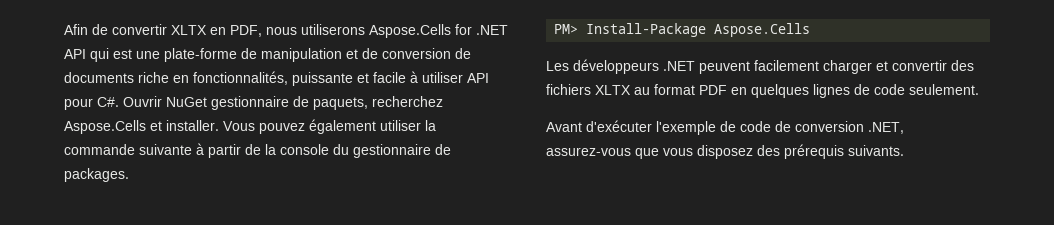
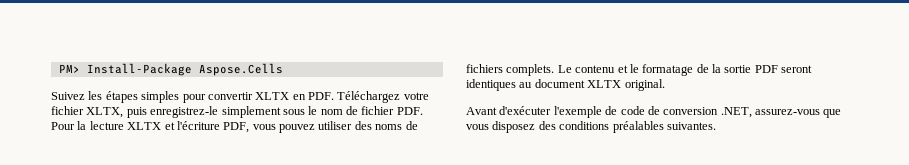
[64,24,508,38] [64,48,471,62] [64,71,489,86] [64,96,443,110] [64,119,436,134] [64,143,451,158] [64,168,129,182] [554,23,811,37] [546,59,974,74] [546,84,979,98] Afin de convertir XLTX en PDF, nous utiliserons Aspose.Cells for .NET API qui est une plate-forme de manipulation et de conversion de documents riche en fonctionnalités, puissante et facile à utiliser API pour C#. Ouvrir NuGet gestionnaire de paquets, recherchez Aspose.Cells et installer. Vous pouvez également utiliser la commande suivante à partir de la console du gestionnaire de packages. // PM> Install-Package Aspose.Cells // Les développeurs .NET peuvent facilement charger et convertir des fichiers XLTX au format PDF en quelques lignes de code seulement. -> [58,63,283,76] [51,91,429,103] [51,106,423,118] [51,121,418,133] [466,64,813,76] [466,79,665,91] PM> Install-Package Aspose.Cells // Suivez les étapes simples pour convertir XLTX en PDF. Téléchargez votre fichier XLTX, puis enregistrez-le simplement sous le nom de fichier PDF. Pour la lecture XLTX et l'écriture PDF, vous pouvez utiliser des noms de fichiers complets. Le contenu et le formatage de la sortie PDF seront identiques au document XLTX original.
[784,144,904,159] prérequis suivants. -> [559,121,716,133] conditions préalables suivantes.

